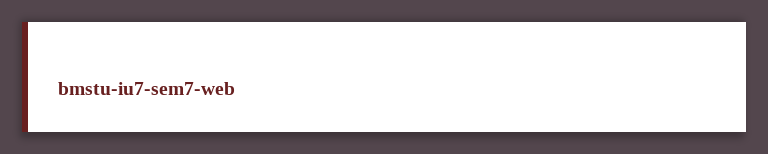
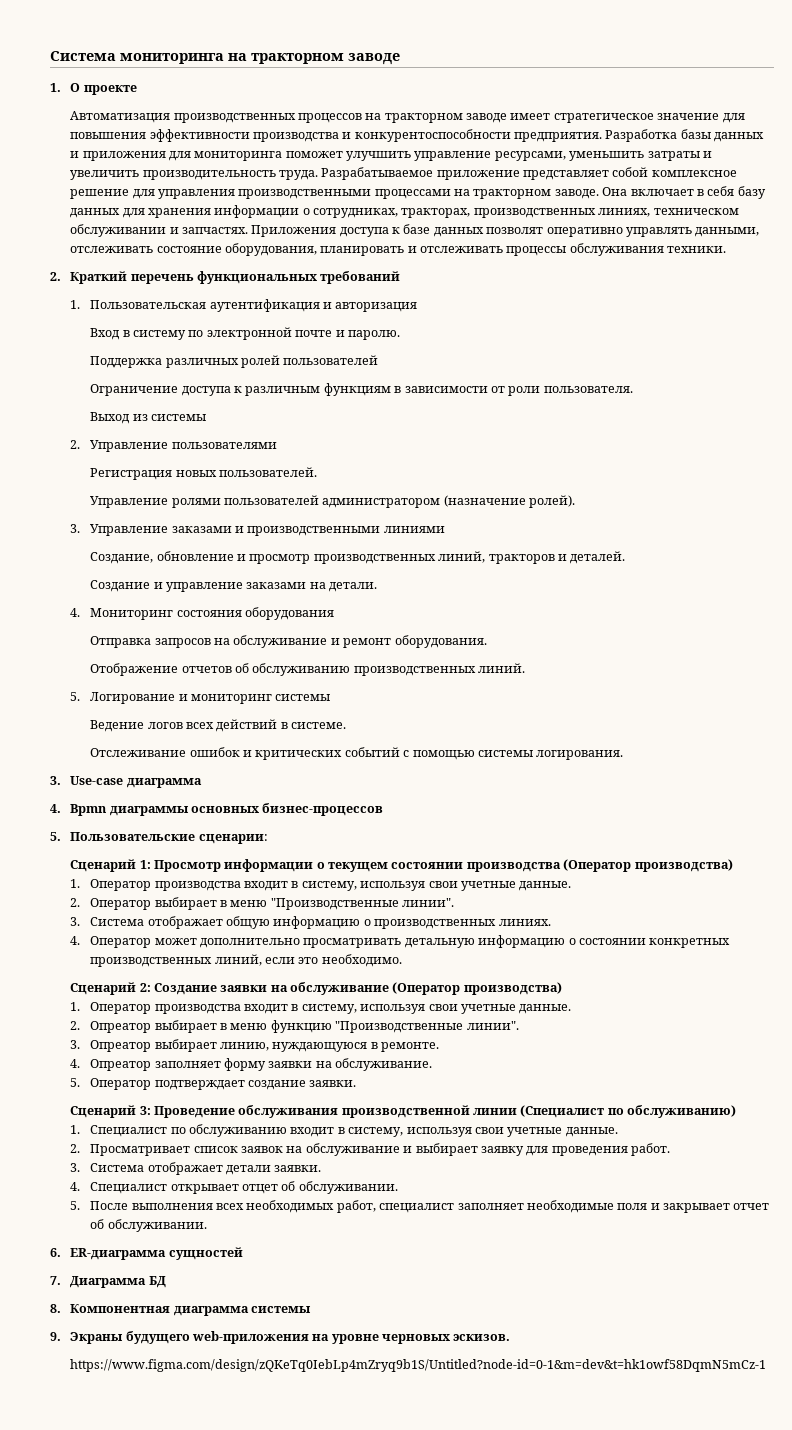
[58,82,235,95] bmstu-iu7-sem7-web -> [50,51,400,65] [50,83,137,95] [70,111,745,123] [70,129,765,142] [70,151,712,161] [70,167,737,180] [70,186,766,199] [70,205,739,218] [70,224,760,237] [70,243,727,256] [50,271,401,284] [70,299,418,312] [90,327,400,340] [90,355,379,368] [90,383,633,396] [90,412,207,424] [70,440,277,452] [90,467,318,480] [90,495,576,508] [70,524,445,536] [90,551,626,564] [90,580,378,592] [70,607,335,620] [90,635,487,648] [90,663,526,676] [70,692,331,704] [90,719,347,732] [90,747,624,760] [50,776,202,788] [50,803,384,816] [50,832,268,844] [70,859,733,872] [70,879,572,891] [70,897,455,910] [70,916,551,929] [70,935,731,948] [90,954,402,967] [70,982,562,995] [70,1002,572,1014] [70,1020,519,1033] [70,1039,440,1052] [70,1058,433,1071] [70,1078,357,1090] [70,1105,737,1118] [70,1124,618,1137] [70,1143,671,1156] [70,1162,322,1175] [70,1181,398,1194] [70,1200,770,1213] [90,1219,207,1232] [50,1247,243,1260] [50,1276,166,1288] [50,1304,311,1316] [50,1331,511,1344] [70,1359,767,1372] Cистема мониторинга на тракторном заводе // 1. О проекте // Автоматизация производственных процессов на тракторном заводе имеет стратегическое значение для повышения эффективности производства и конкурентоспособности предприятия. Разработка базы данных и приложения для мониторинга поможет улучшить управление ресурсами, уменьшить затраты и увеличить производительность труда. Разрабатываемое приложение представляет собой комплексное решение для управления производственными процессами на тракторном заводе. Она включает в себя базу данных для хранения информации о сотрудниках, тракторах, производственных линиях, техническом обслуживании и запчастях. Приложения доступа к базе данных позволят оперативно управлять данными, отслеживать состояние оборудования, планировать и отслеживать процессы обслуживания техники. // 2. Краткий перечень функциональных требований // 1. Пользовательская аутентификация и авторизация // Вход в систему по электронной почте и паролю. // Поддержка различных ролей пользователей // Ограничение доступа к различным функциям в зависимости от роли пользователя. // Выход из системы // 2. Управление пользователями // Регистрация новых пользователей. // Управление ролями пользователей администратором (назначение ролей). // 3. Управление заказами и производственными линиями // Создание, обновление и просмотр производственных линий, тракторов и деталей. // Создание и управление заказами на детали. // 4. Мониторинг состояния оборудования // Отправка запросов на обслуживание и ремонт оборудования. // Отображение отчетов об обслуживанию производственных линий. // 5. Логирование и мониторинг системы // Ведение логов всех действий в системе. // Отслеживание ошибок и критических событий с помощью системы логирования. // 3. Use-case диаграмма // 4. Bpmn диаграммы основных бизнес-процессов // 5. Пользовательские сценарии: // Сценарий 1: Просмотр информации о текущем состоянии производства (Оператор производства) // 1. Оператор производства входит в систему, используя свои учетные данные. // 2. Оператор выбирает в меню "Производственные линии". // 3. Система отображает общую информацию о производственных линиях. // 4. Оператор может дополнительно просматривать детальную информацию о состоянии конкретных производственных линий, если это необходимо. // Сценарий 2: Создание заявки на обслуживание (Оператор производства) // 1. Оператор производства входит в систему, используя свои учетные данные. // 2. Опреатор выбирает в меню функцию "Производственные линии". // 3. Опреатор выбирает линию, нуждающуюся в ремонте. // 4. Опреатор заполняет форму заявки на обслуживание. // 5. Оператор подтверждает создание заявки. // Сценарий 3: Проведение обслуживания производственной линии (Специалист по обслуживанию) // 1. Специалист по обслуживанию входит в систему, используя свои учетные данные. // 2. Просматривает список заявок на обслуживание и выбирает заявку для проведения работ. // 3. Система отображает детали заявки. // 4. Специалист открывает отцет об обслуживании. // 5. После выполнения всех необходимых работ, специалист заполняет необходимые поля и закрывает отчет об обслуживании. // 6. ER-диаграмма сущностей // 7. Диаграмма БД // 8. Компонентная диаграмма системы // 9. Экраны будущего web-приложения на уровне черновых эскизов. // https://www.figma.com/design/zQKeTq0IebLp4mZryq9b1S/Untitled?node-id=0-1&m=dev&t=hk1owf58DqmN5mCz-1

